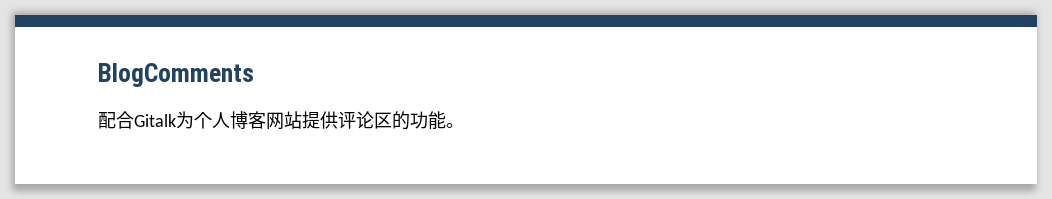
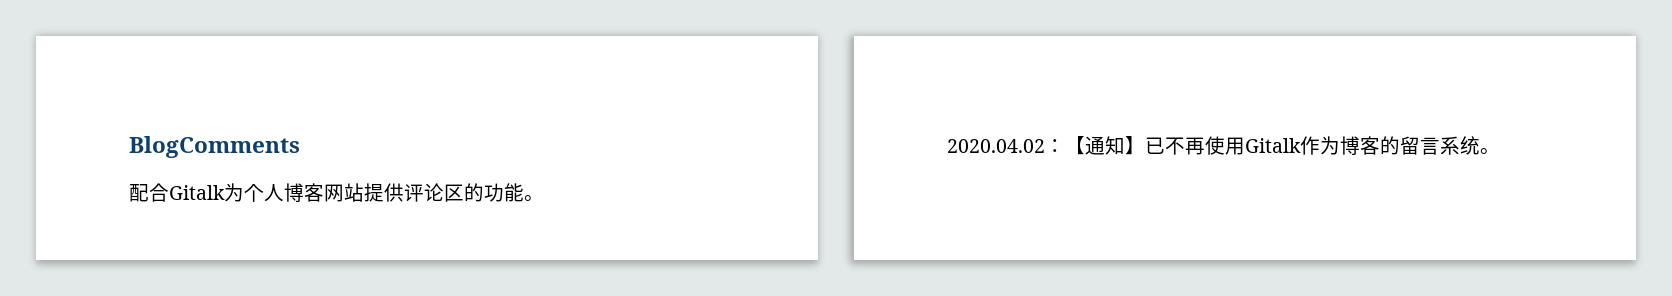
(464, 125) none -> [947,136,1500,155] // 2020.04.02：【通知】已不再使用Gitalk作为博客的留言系统。

